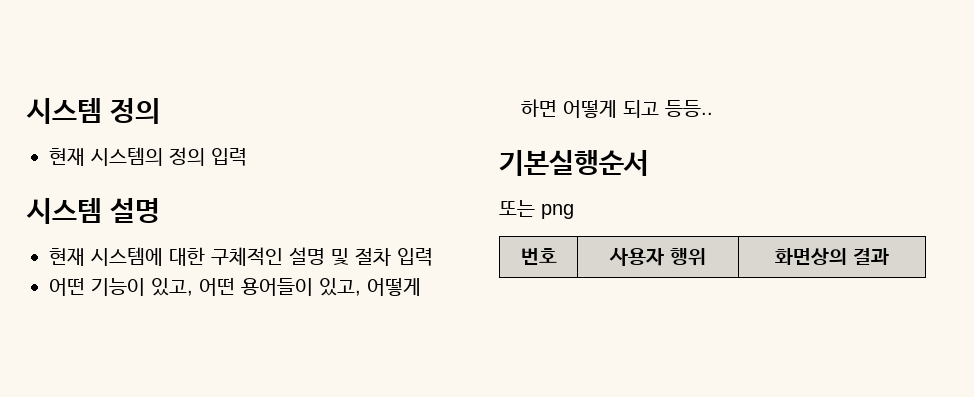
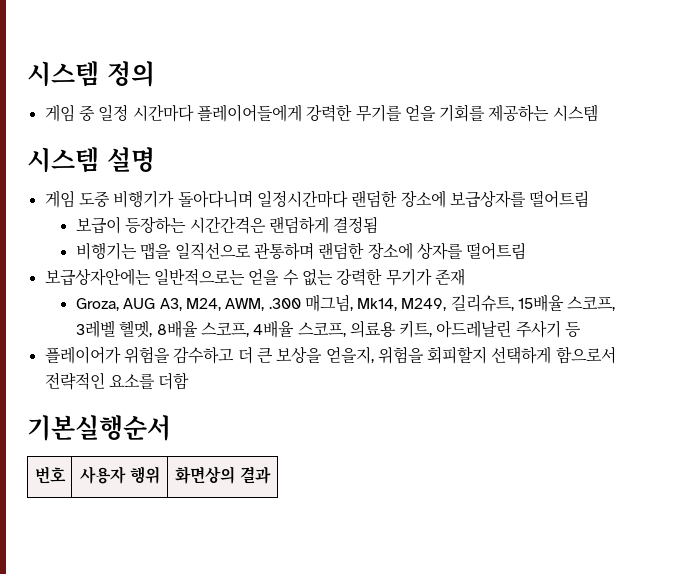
[49,147,247,166] [26,198,160,224] [49,247,433,266] [49,278,421,296] [521,99,713,118] 현재 시스템의 정의 입력 // 시스템 설명 // 현재 시스템에 대한 구체적인 설명 및 절차 입력 // 어떤 기능이 있고, 어떤 용어들이 있고, 어떻게 하면 어떻게 되고 등등.. -> [44,104,598,122] [27,147,155,173] [44,190,590,208] [75,216,379,234] [75,242,527,260] [44,268,465,286] [75,294,616,312] [75,320,582,338] [44,346,616,364] [44,372,190,390] 게임 중 일정 시간마다 플레이어들에게 강력한 무기를 얻을 기회를 제공하는 시스템 // 시스템 설명 // 게임 도중 비행기가 돌아다니며 일정시간마다 랜덤한 장소에 보급상자를 떨어트림 // 보급이 등장하는 시간간격은 랜덤하게 결정됨 // 비행기는 맵을 일직선으로 관통하며 랜덤한 장소에 상자를 떨어트림 // 보급상자안에는 일반적으로는 얻을 수 없는 강력한 무기가 존재 // Groza, AUG A3, M24, AWM, .300 매그넘, Mk14, M249, 길리슈트, 15배율 스코프, 3레벨 헬멧, 8배율 스코프, 4배율 스코프, 의료용 키트, 아드레날린 주사기 등 // 플레이어가 위험을 감수하고 더 큰 보상을 얻을지, 위험을 회피할지 선택하게 함으로서 전략적인 요소를 더함
[499,200,574,219] // 또는 png -> (171, 428) none

